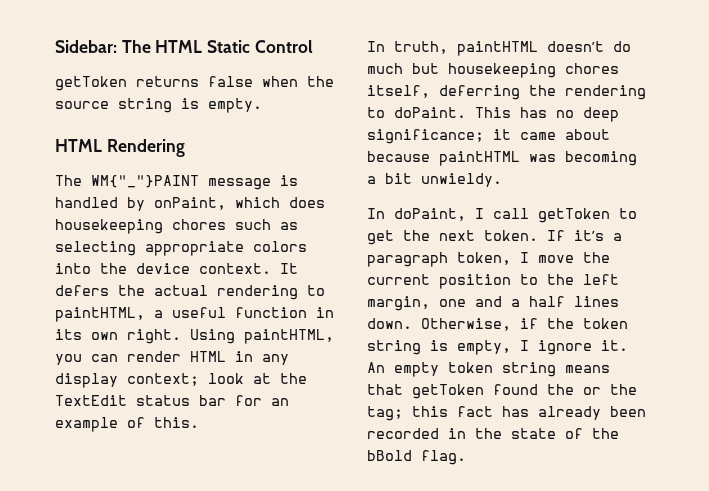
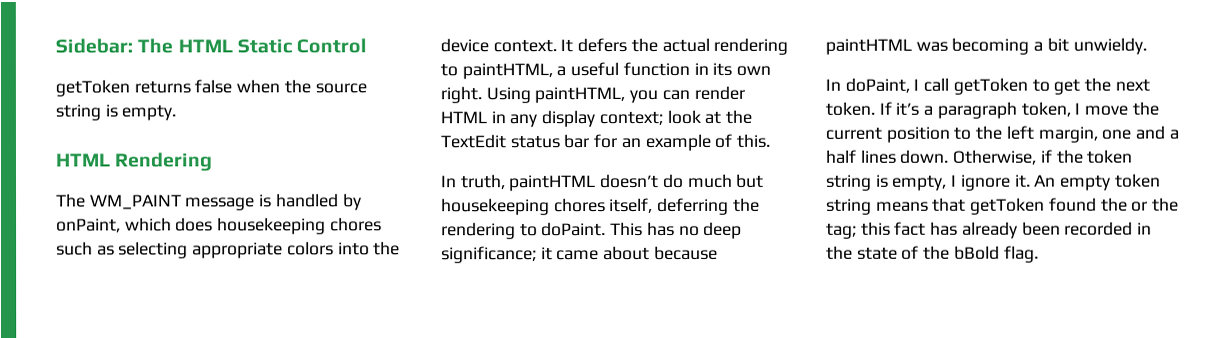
[91,175,199,188] WM{"_"}PAINT -> [89,194,182,210] WM_PAINT

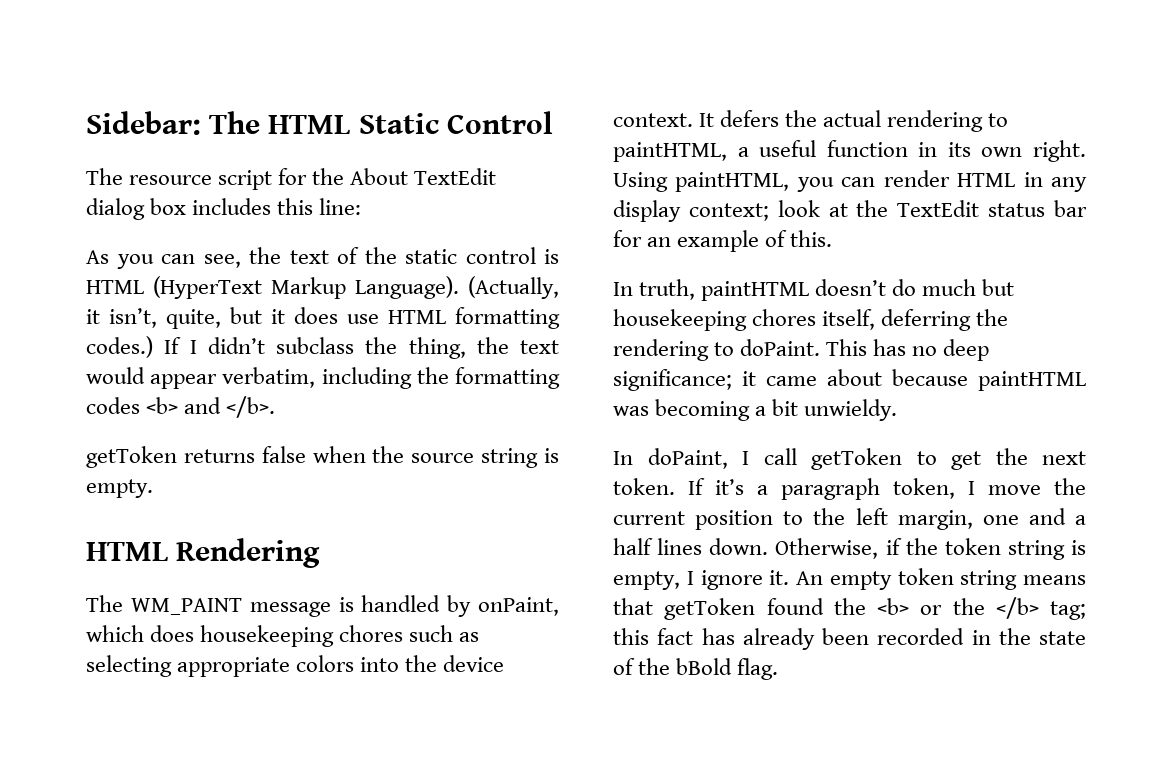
(368, 46) none -> [86,168,497,190] [86,198,362,220] [86,247,559,269] [86,276,559,299] [86,307,560,329] [86,336,559,359] [86,367,560,389] [86,396,276,418] // The resource script for the About TextEdit dialog box includes this line: // As you can see, the text of the static control is HTML (HyperText Markup Language). (Actually, it isn’t, quite, but it does use HTML formatting codes.) If I didn’t subclass the thing, the text would appear verbatim, including the formatting codes <b> and </b>.
(1128, 204) none -> [877,598,909,615] <b>
(1180, 204) none -> [995,597,1039,619] </b>

